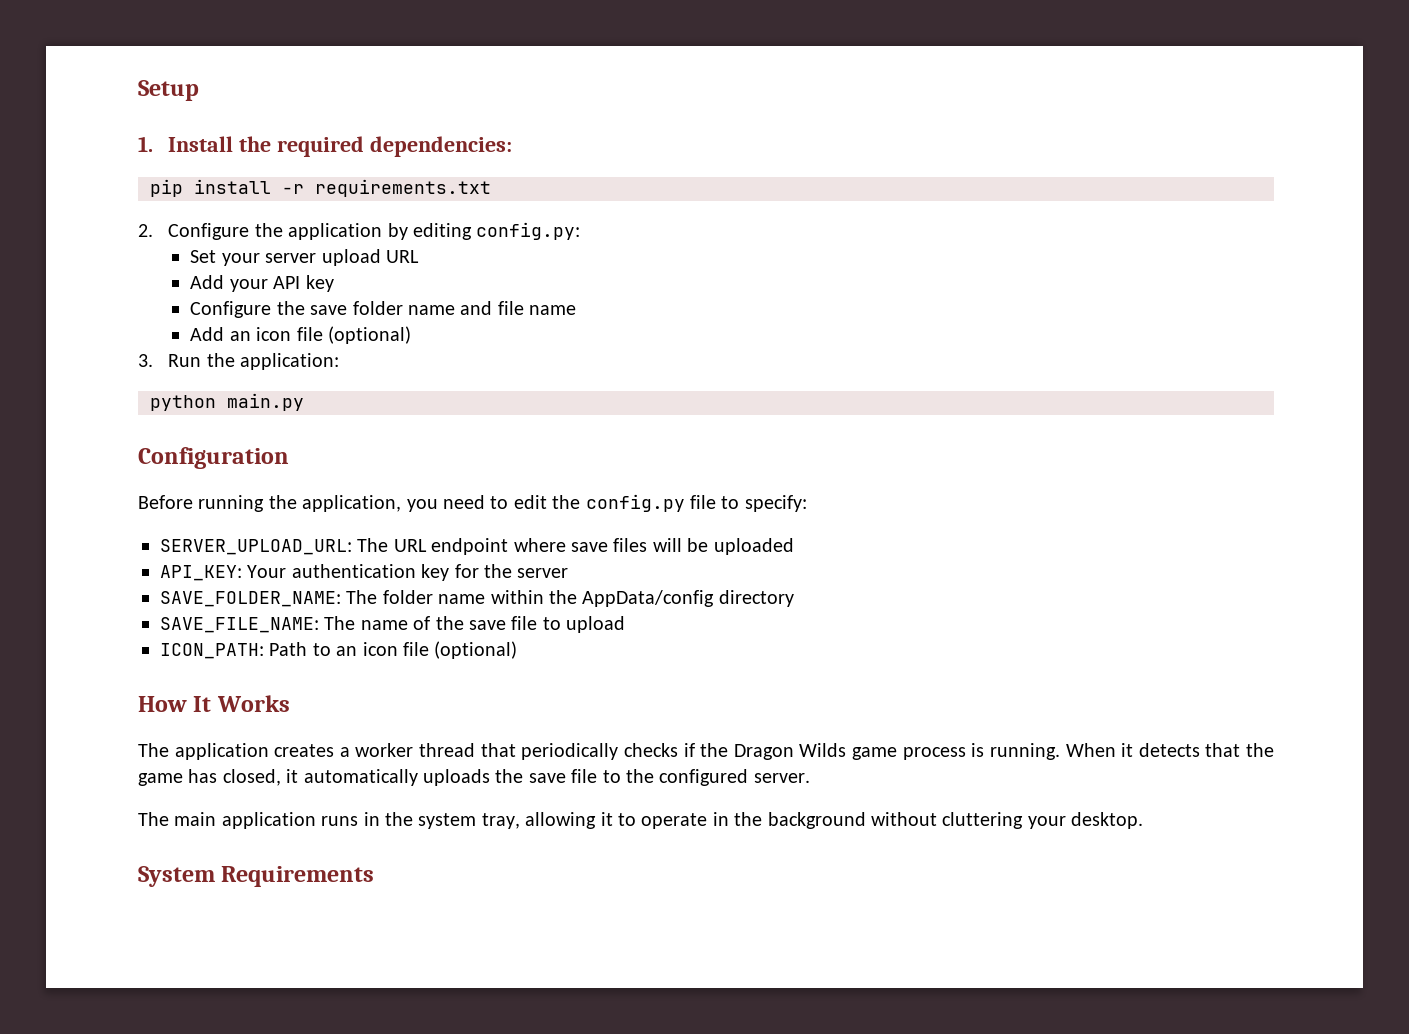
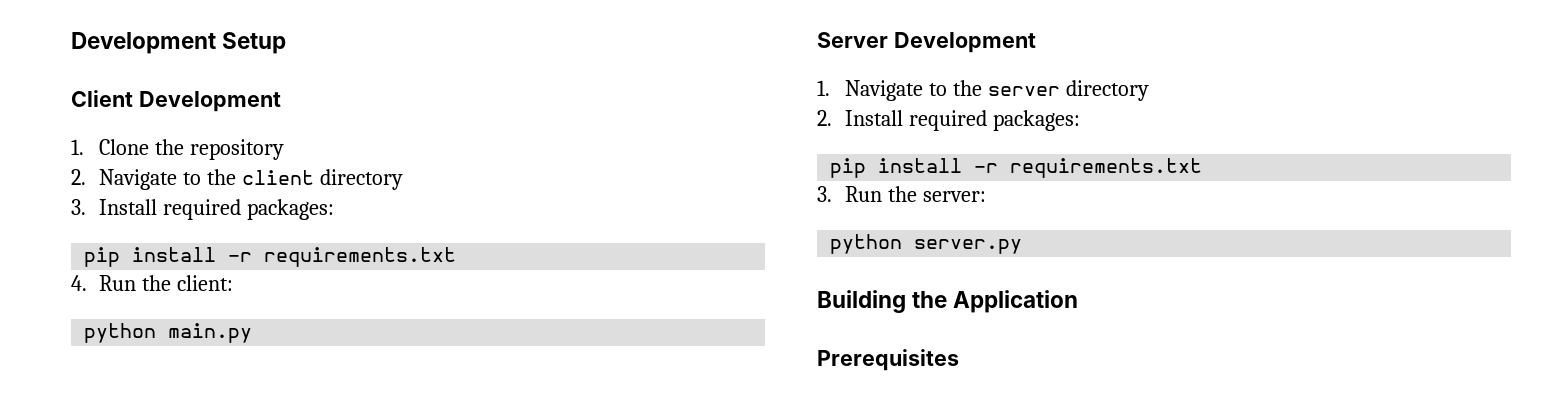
(138, 90) none -> [71,32,216,54] Development
[138,136,512,157] [150,179,491,197] [138,222,581,240] [190,249,419,266] [190,275,334,292] [190,301,577,318] [190,326,411,344] 1. Install the required dependencies: // pip install -r requirements.txt // 2. Configure the application by editing config.py: // Set your server upload URL // Add your API key // Configure the save folder name and file name // Add an icon file (optional) -> [71,90,281,112] [71,139,285,160] [71,169,404,190] [71,199,335,220] [84,247,457,267] [71,275,234,291] [84,323,253,343] [817,32,1036,53] [817,80,1150,101] [817,110,1081,131] [830,158,1203,178] Client Development // 1. Clone the repository // 2. Navigate to the client directory // 3. Install required packages: // pip install -r requirements.txt // 4. Run the client: // python main.py // Server Development // 1. Navigate to the server directory // 2. Install required packages: // pip install -r requirements.txt
[240,353,340,370] [150,393,304,411] [138,447,289,469] [138,494,807,512] [160,538,794,555] [160,564,569,581] [160,590,794,607] [160,616,626,633] [160,641,518,659] [138,695,290,712] [138,743,1274,760] [138,769,810,786] [138,812,1144,829] [138,866,375,887] application: // python main.py // Configuration // Before running the application, you need to edit the config.py file to specify: // SERVER_UPLOAD_URL: The URL endpoint where save files will be uploaded // API_KEY: Your authentication key for the server // SAVE_FOLDER_NAME: The folder name within the AppData/config directory // SAVE_FILE_NAME: The name of the save file to upload // ICON_PATH: Path to an icon file (optional) // How It Works // The application creates a worker thread that periodically checks if the Dragon Wilds game process is running. When it detects that the game has closed, it automatically uploads the save file to the configured server. // The main application runs in the system tray, allowing it to operate in the background without cluttering your desktop. // System Requirements -> [923,191,987,202] [830,234,1023,254] [817,290,1079,313] [817,349,959,371] server: // python server.py // Building the Application // Prerequisites

